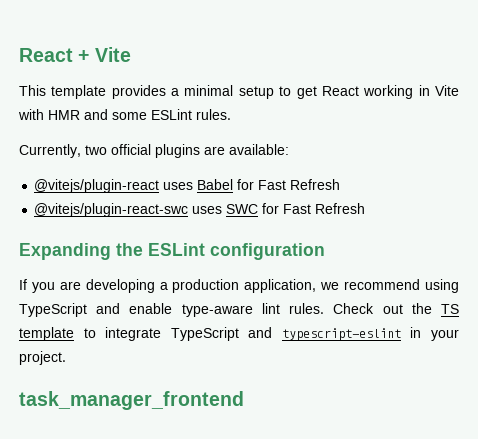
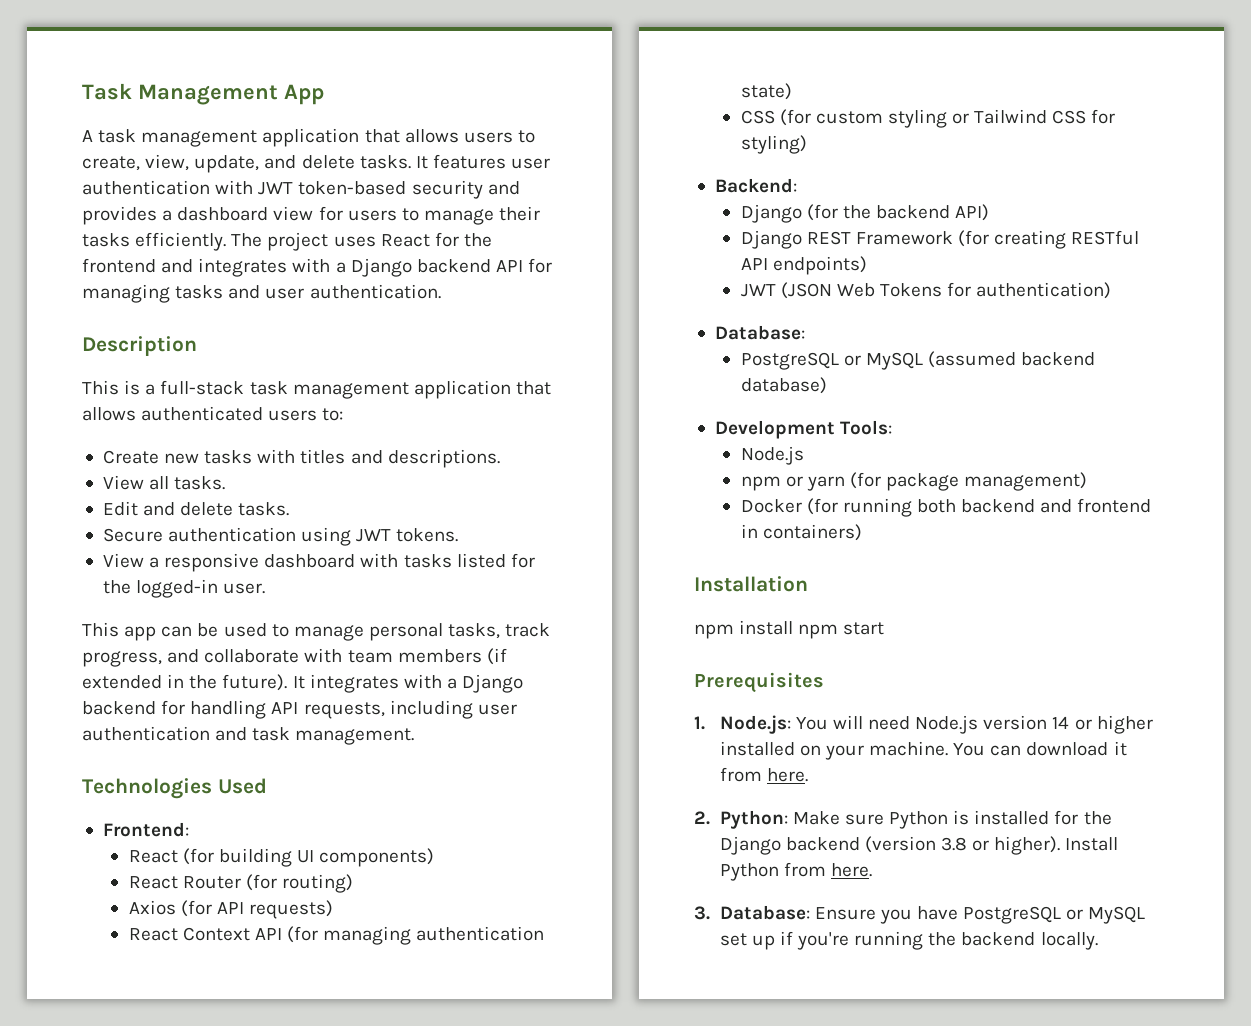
[19,47,131,62] [19,85,460,99] [18,109,231,120] [19,144,289,158] [34,179,341,193] [34,203,366,217] [19,243,325,260] [19,279,460,293] [19,303,460,317] [19,327,459,341] [19,351,66,365] [19,391,244,410] React + Vite // This template provides a minimal setup to get React working in Vite with HMR and some ESLint rules. // Currently, two official plugins are available: // @vitejs/plugin-react uses Babel for Fast Refresh // @vitejs/plugin-react-swc uses SWC for Fast Refresh // Expanding the ESLint configuration // If you are developing a production application, we recommend using TypeScript and enable type-aware lint rules. Check out the TS template to integrate TypeScript and typescript-eslint in your project. // task_manager_frontend -> [82,83,324,105] [82,128,535,147] [82,154,551,173] [82,180,520,199] [82,206,541,225] [82,232,492,251] [82,258,553,277] [82,284,441,303] [82,336,197,356] [82,380,551,399] [82,406,344,421] [102,449,500,468] [102,475,226,490] [102,501,290,516] [102,527,459,546] [102,553,535,572] [102,579,266,598] [82,622,551,641] [82,648,507,667] [82,674,524,693] [82,700,517,719] [82,726,415,745] [82,778,267,799] [102,822,189,837] [128,848,435,867] [128,874,353,893] [128,900,333,919] [128,926,545,945] [740,83,792,100] [740,109,1116,128] [740,135,807,154] [714,178,797,193] [740,204,990,223] [740,230,1140,249] [740,256,867,275] [740,282,1112,299] [714,325,805,340] [740,351,1096,370] [740,377,827,394] [714,420,893,439] [740,446,804,465] [740,472,1088,491] [740,498,1152,517] [740,524,862,541] [694,576,808,592] [694,620,885,639] [694,672,824,693] [694,715,1153,734] [719,741,1127,760] [719,767,808,782] [694,810,1112,829] [719,836,1119,855] [719,862,872,881] [694,905,1146,924] [719,931,1098,950] Task Management App // A task management application that allows users to create, view, update, and delete tasks. It features user authentication with JWT token-based security and provides a dashboard view for users to manage their tasks efficiently. The project uses React for the frontend and integrates with a Django backend API for managing tasks and user authentication. // Description // This is a full-stack task management application that allows authenticated users to: // Create new tasks with titles and descriptions. // View all tasks. // Edit and delete tasks. // Secure authentication using JWT tokens. // View a responsive dashboard with tasks listed for the logged-in user. // This app can be used to manage personal tasks, track progress, and collaborate with team members (if extended in the future). It integrates with a Django backend for handling API requests, including user authentication and task management. // Technologies Used // Frontend: // React (for building UI components) // React Router (for routing) // Axios (for API requests) // React Context API (for managing authentication state) // CSS (for custom styling or Tailwind CSS for styling) // Backend: // Django (for the backend API) // Django REST Framework (for creating RESTful API endpoints) // JWT (JSON Web Tokens for authentication) // Database: // PostgreSQL or MySQL (assumed backend database) // Development Tools: // Node.js // npm or yarn (for package management) // Docker (for running both backend and frontend in containers) // Installation // npm install npm start // Prerequisites // 1. Node.js: You will need Node.js version 14 or higher installed on your machine. You can download it from here. // 2. Python: Make sure Python is installed for the Django backend (version 3.8 or higher). Install Python from here. // 3. Database: Ensure you have PostgreSQL or MySQL set up if you're running the backend locally.

